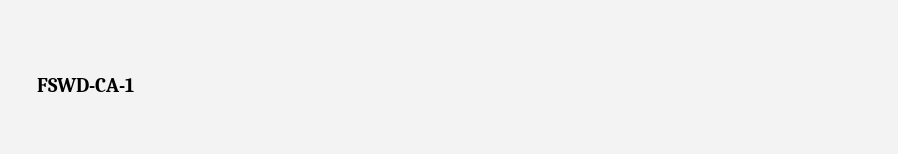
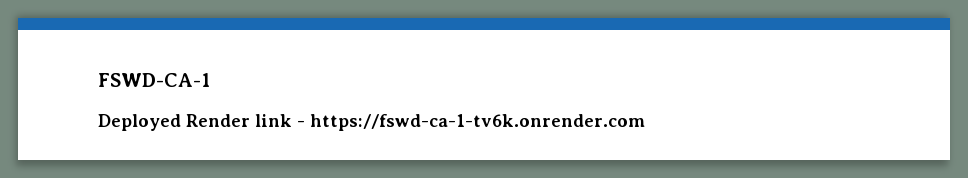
(134, 85) none -> [98,114,645,131] // Deployed Render link - https://fswd-ca-1-tv6k.onrender.com

